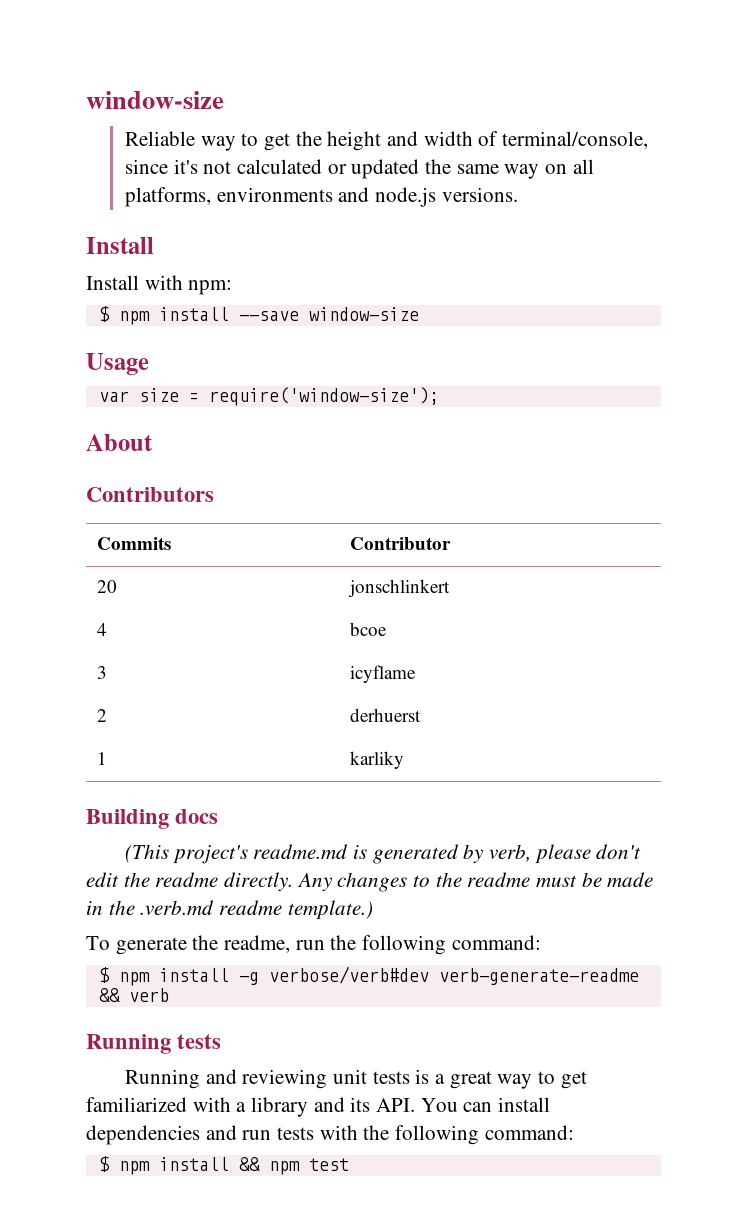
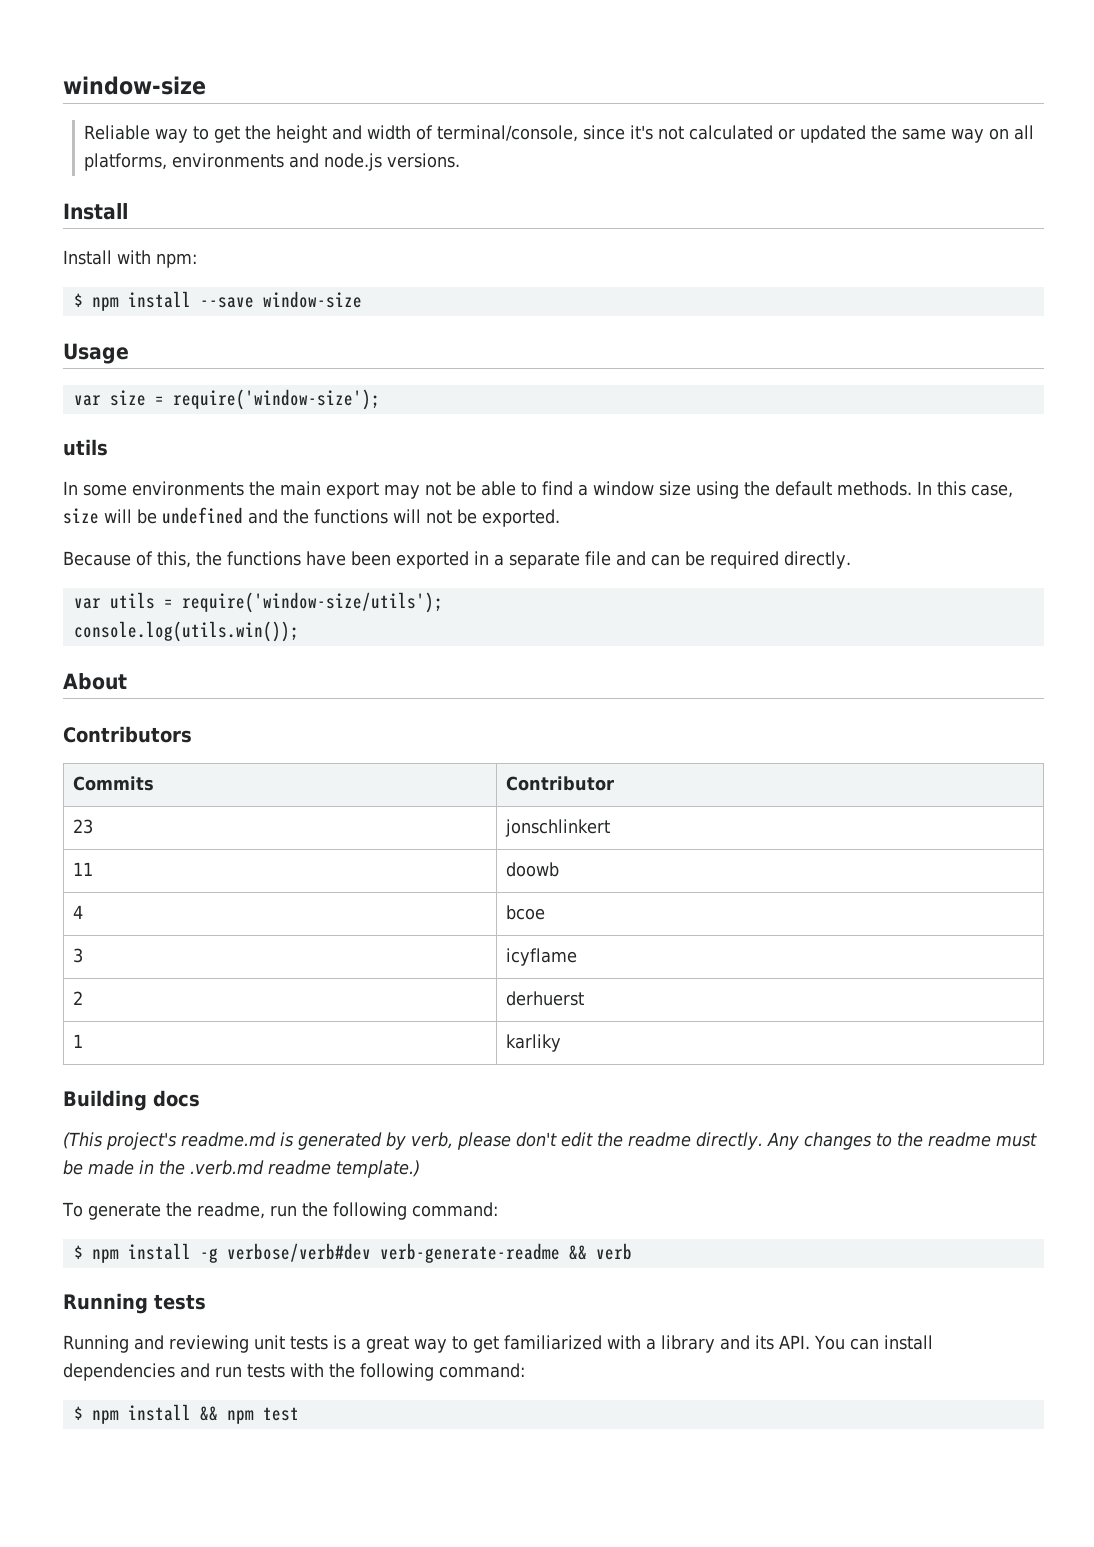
(439, 396) none -> [63,439,108,456] [63,481,1013,499] [63,507,560,527] [63,551,851,569] [73,592,443,613] [73,621,299,642] // utils // In some environments the main export may not be able to find a window size using the default methods. In this case, size will be undefined and the functions will not be exported. // Because of this, the functions have been exported in a separate file and can be required directly. // var utils = require('window-size/utils'); // console.log(utils.win());
[97,580,118,593] 20 -> [73,819,94,834] 23
(451, 588) none -> [73,862,94,876] [506,862,560,877] // 11 | doowb

